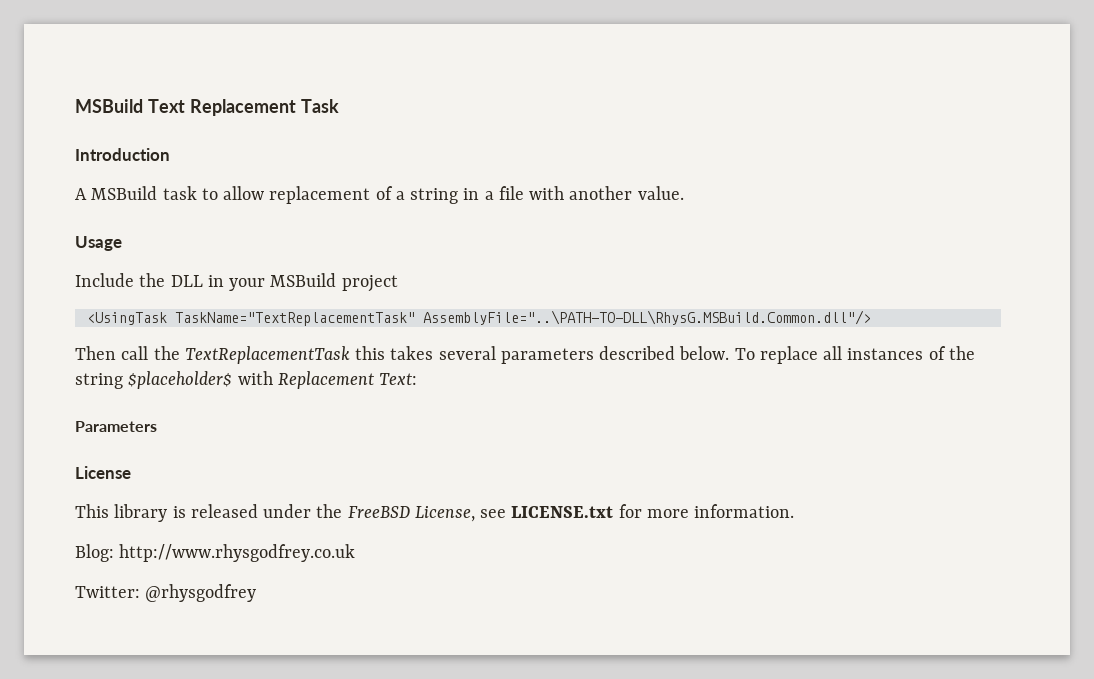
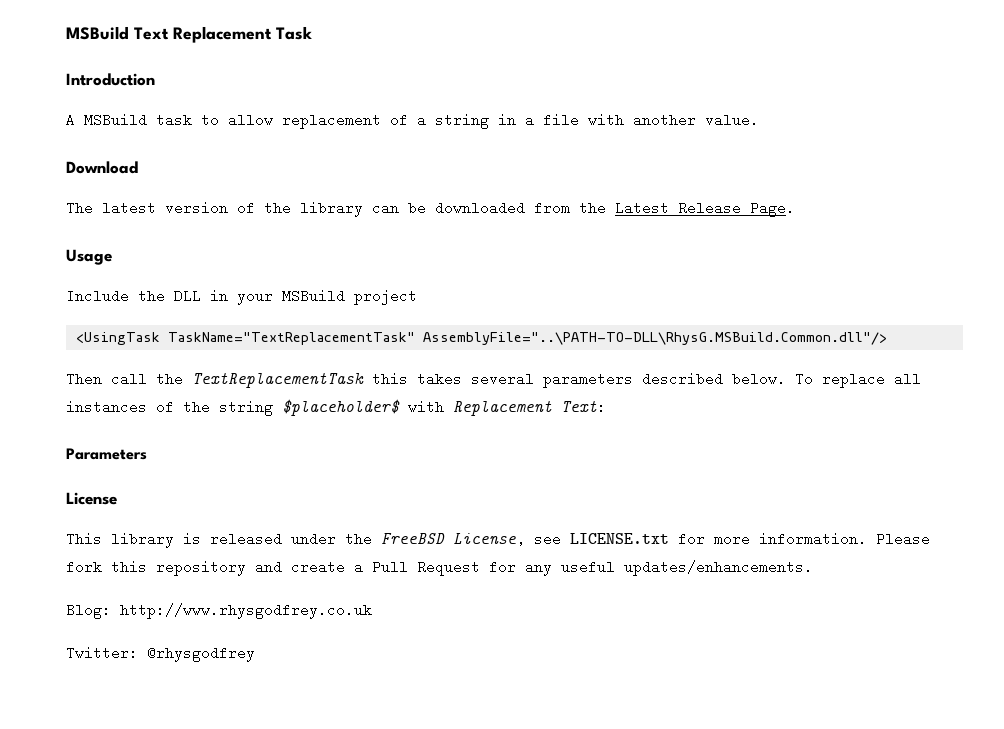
(684, 193) none -> [66,161,138,174] [66,201,795,217] // Download // The latest version of the library can be downloaded from the Latest Release Page.
(795, 511) none -> [876,532,930,546] [66,560,813,576] Please fork this repository and create a Pull Request for any useful updates/enhancements.

